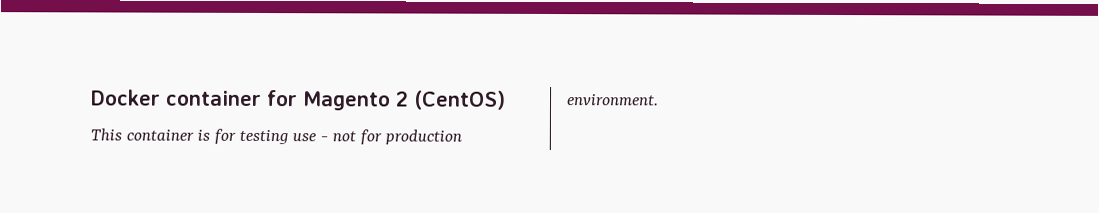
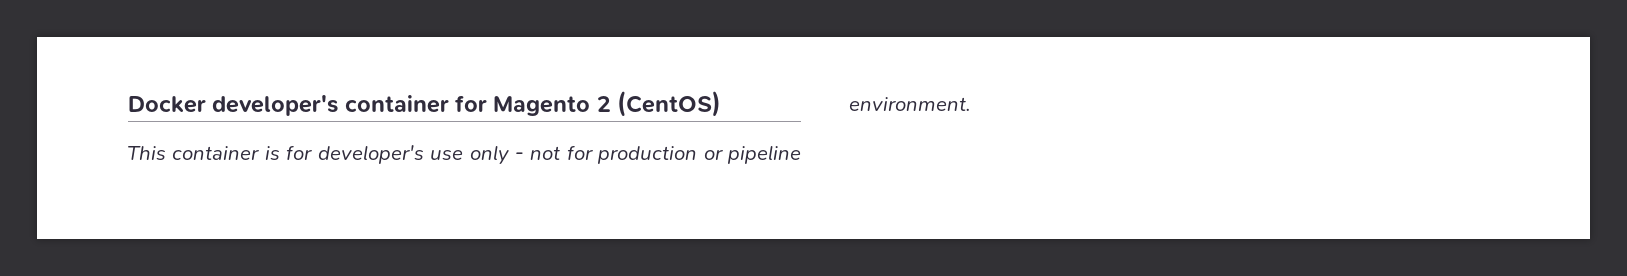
(161, 97) none -> [212,95,339,116] developer's
[238,129,316,145] testing use -> [317,145,509,165] developer's use only
(462, 137) none -> [703,145,801,164] or pipeline

